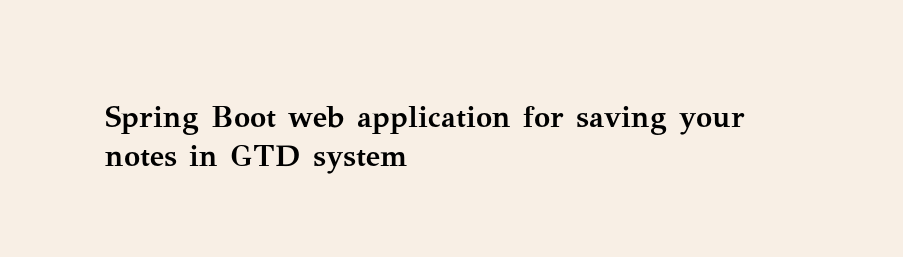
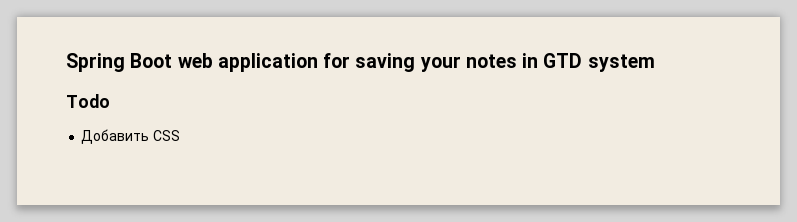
(407, 162) none -> [66,94,110,108] [81,129,181,144] // Todo // Добавить CSS

